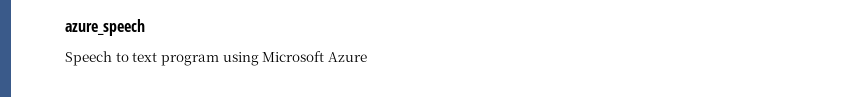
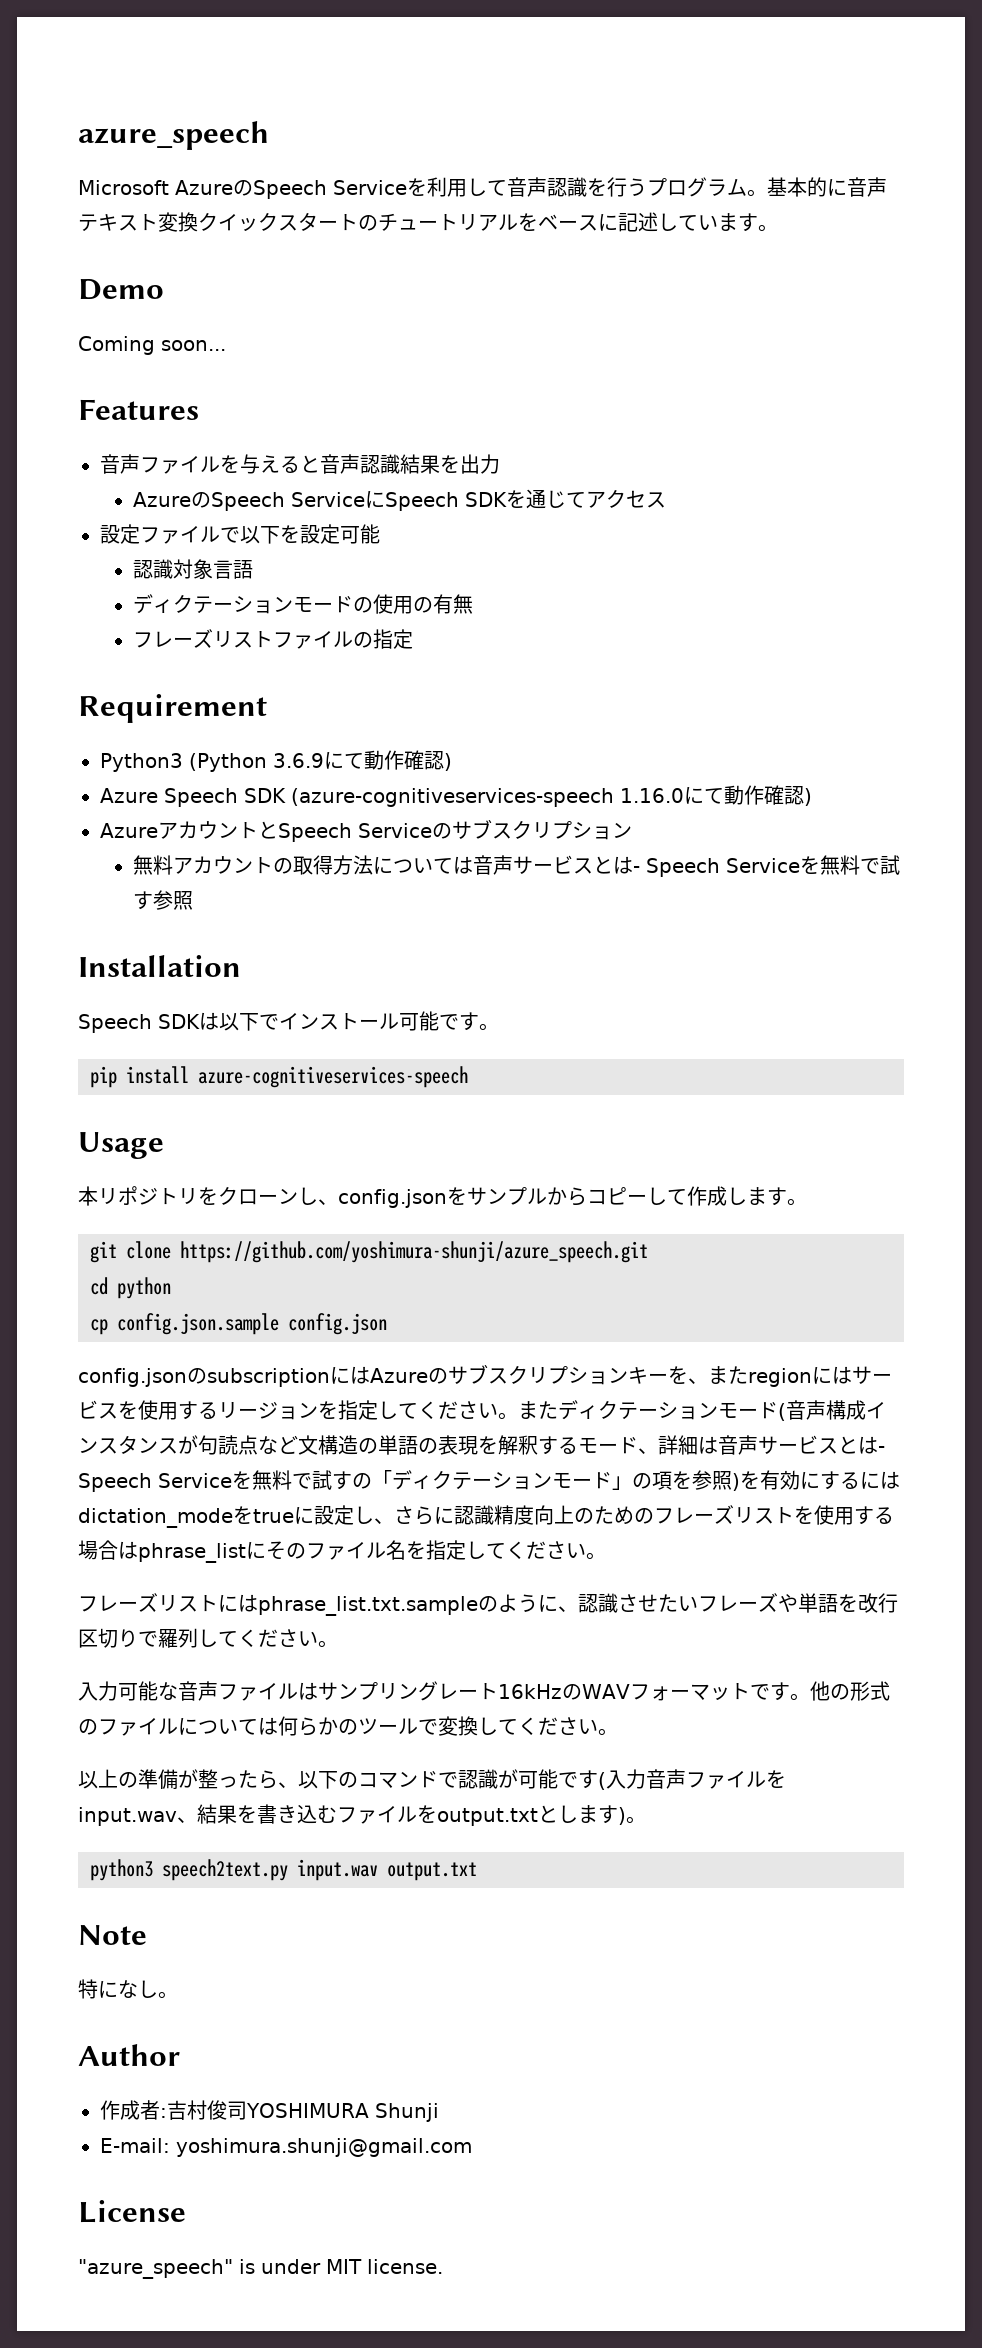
[65,51,367,66] Speech to text program using Microsoft Azure -> [78,177,887,199] [78,212,778,232] [78,279,164,300] [78,336,226,355] [78,399,199,420] [100,454,500,474] [132,489,666,511] [100,524,380,544] [132,559,253,579] [132,594,473,614] [132,629,413,649] [78,694,267,723] [100,750,452,772] [100,785,812,807] [100,819,632,842] [132,855,900,877] [132,890,193,910] [78,955,241,977] [78,1011,499,1033] [90,1066,468,1088] [78,1132,164,1159] [78,1186,807,1208] [90,1241,648,1263] [90,1277,171,1299] [90,1313,387,1335] [78,1364,892,1387] [78,1400,886,1421] [78,1435,885,1455] [78,1470,900,1492] [78,1505,894,1528] [78,1540,606,1563] [78,1593,898,1616] [78,1628,338,1648] [78,1681,890,1701] [78,1716,618,1736] [78,1769,786,1790] [78,1804,646,1826] [90,1859,477,1881] [78,1925,147,1945] [78,1979,178,1999] [78,2044,180,2066] [100,2100,439,2122] [100,2138,472,2157] [78,2200,186,2223] [78,2259,443,2279] Microsoft AzureのSpeech Serviceを利用して音声認識を行うプログラム。基本的に音声テキスト変換クイックスタートのチュートリアルをベースに記述しています。 // Demo // Coming soon... // Features // 音声ファイルを与えると音声認識結果を出力 // AzureのSpeech ServiceにSpeech SDKを通じてアクセス // 設定ファイルで以下を設定可能 // 認識対象言語 // ディクテーションモードの使用の有無 // フレーズリストファイルの指定 // Requirement // Python3 (Python 3.6.9にて動作確認) // Azure Speech SDK (azure-cognitiveservices-speech 1.16.0にて動作確認) // AzureアカウントとSpeech Serviceのサブスクリプション // 無料アカウントの取得方法については音声サービスとは- Speech Serviceを無料で試す参照 // Installation // Speech SDKは以下でインストール可能です。 // pip install azure-cognitiveservices-speech // Usage // 本リポジトリをクローンし、config.jsonをサンプルからコピーして作成します。 // git clone https://github.com/yoshimura-shunji/azure_speech.git // cd python // cp config.json.sample config.json // config.jsonのsubscriptionにはAzureのサブスクリプションキーを、またregionにはサービスを使用するリージョンを指定してください。またディクテーションモード(音声構成インスタンスが句読点など文構造の単語の表現を解釈するモード、詳細は音声サービスとは- Speech Serviceを無料で試すの「ディクテーションモード」の項を参照)を有効にするにはdictation_modeをtrueに設定し、さらに認識精度向上のためのフレーズリストを使用する場合はphrase_listにそのファイル名を指定してください。 // フレーズリストにはphrase_list.txt.sampleのように、認識させたいフレーズや単語を改行区切りで羅列してください。 // 入力可能な音声ファイルはサンプリングレート16kHzのWAVフォーマットです。他の形式のファイルについては何らかのツールで変換してください。 // 以上の準備が整ったら、以下のコマンドで認識が可能です(入力音声ファイルをinput.wav、結果を書き込むファイルをoutput.txtとします)。 // python3 speech2text.py input.wav output.txt // Note // 特になし。 // Author // 作成者:吉村俊司YOSHIMURA Shunji // E-mail: yoshimura.shunji@gmail.com // License // "azure_speech" is under MIT license.

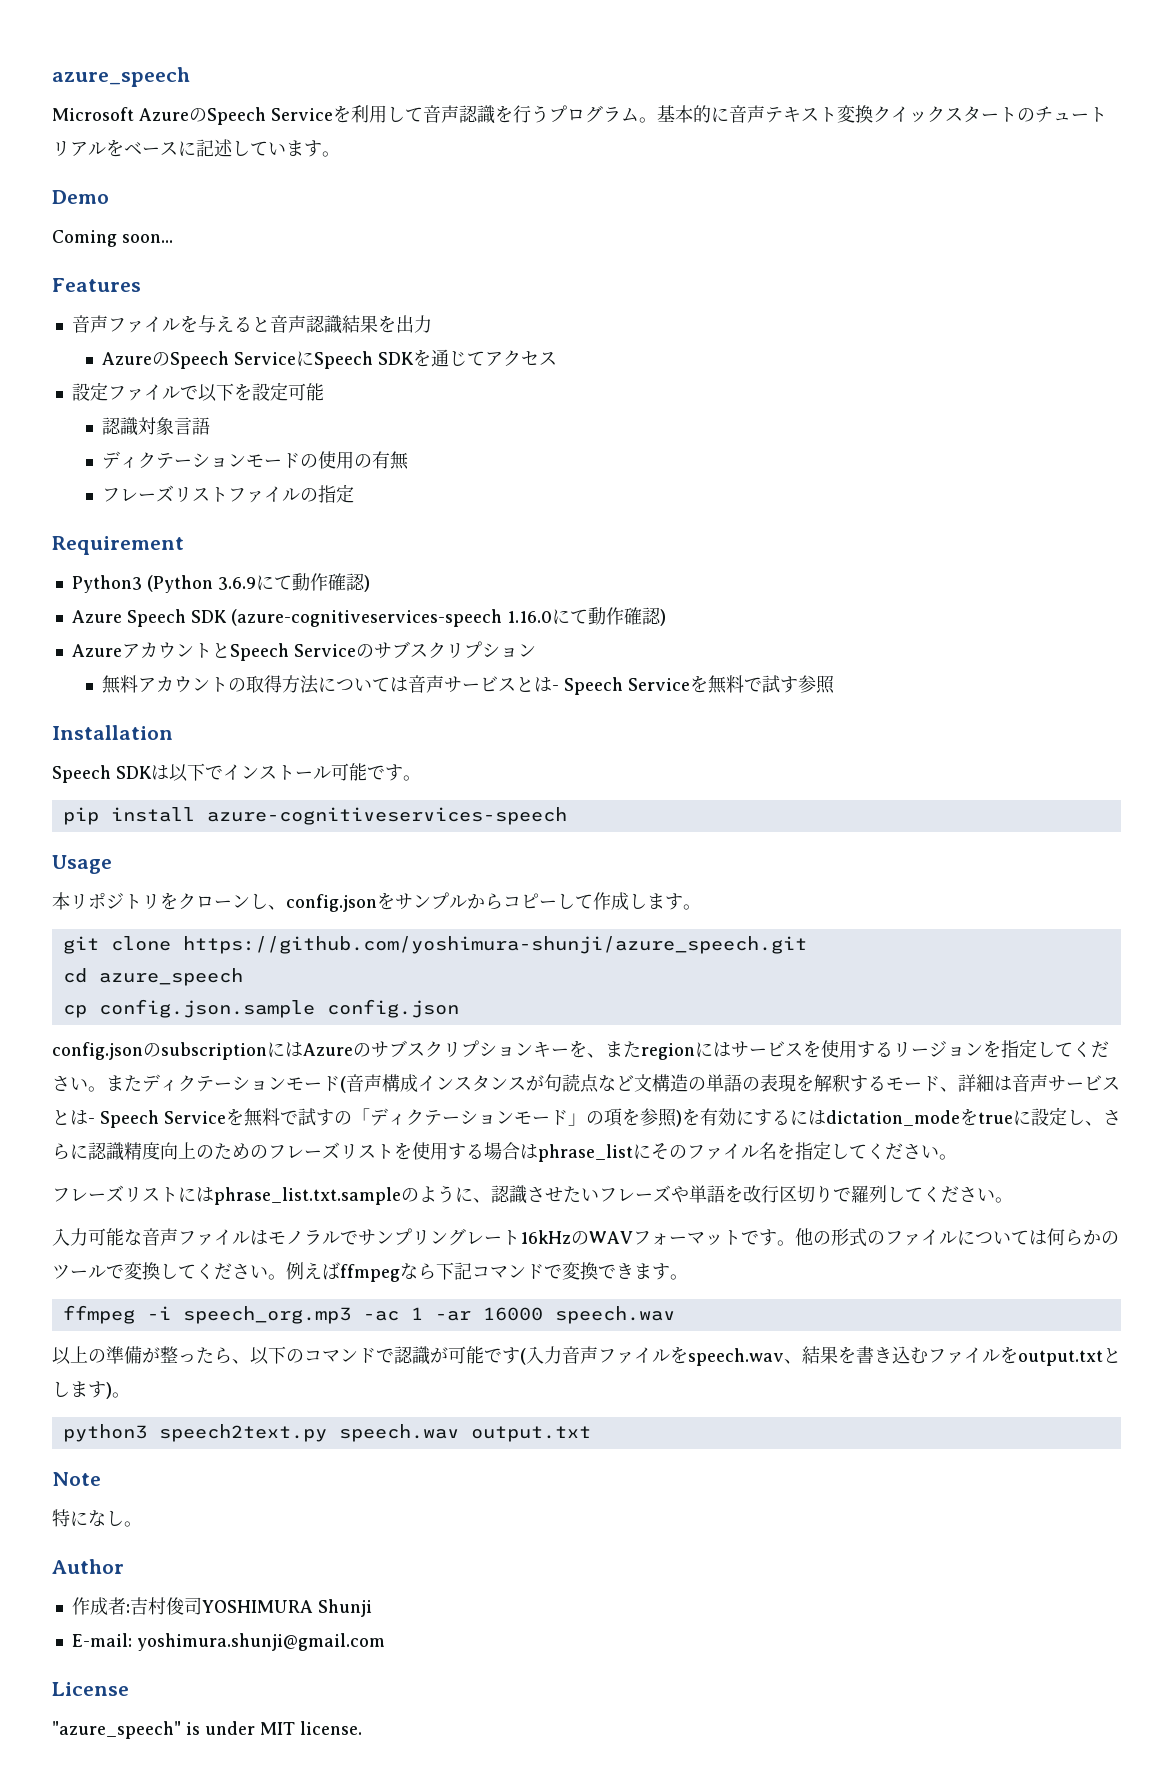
[117,1277,171,1299] python -> [98,968,243,986] azure_speech
(318, 1691) none -> [268,1230,358,1246] モノラルで
(618, 1732) none -> [286,1262,688,1282] [62,1305,675,1324] 例えばffmpegなら下記コマンドで変換できます。 // ffmpeg -i speech_org.mp3 -ac 1 -ar 16000 speech.wav
[78,1807,177,1826] input.wav -> [688,1348,784,1366] speech.wav
[297,1859,378,1881] input.wav -> [338,1424,459,1442] speech.wav

